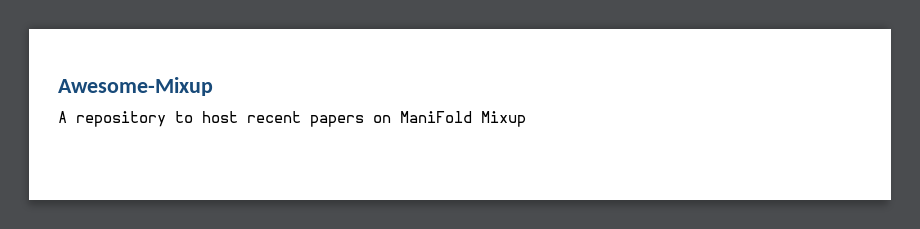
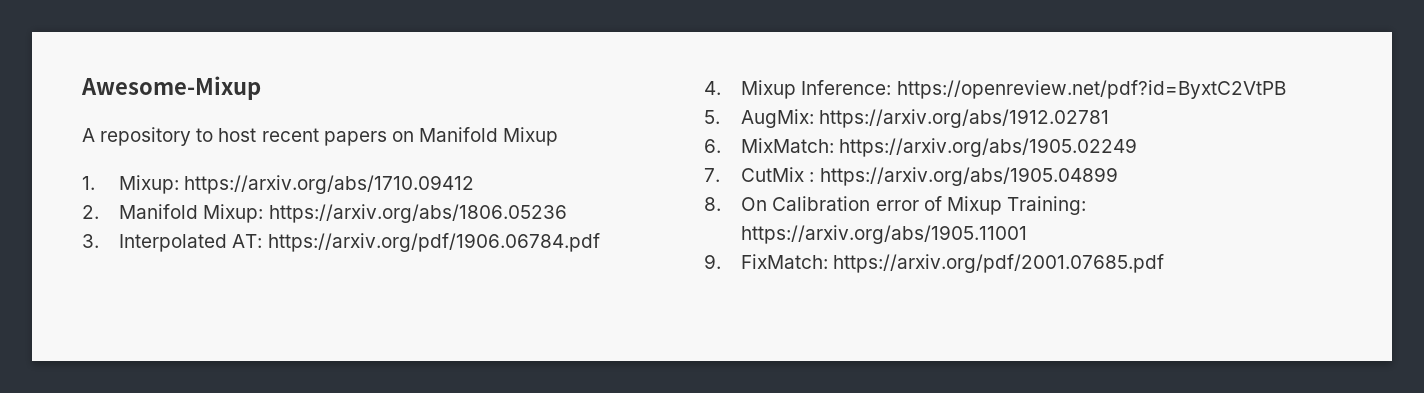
[400,111,526,127] ManiFold Mixup -> [418,127,559,146] [82,175,475,194] [82,204,567,223] [82,233,600,252] [704,80,1286,99] [704,109,1110,128] [704,138,1138,157] [704,167,1118,186] [704,196,1086,215] [741,225,1028,244] [704,254,1165,273] Manifold Mixup // 1. Mixup: https://arxiv.org/abs/1710.09412 // 2. Manifold Mixup: https://arxiv.org/abs/1806.05236 // 3. Interpolated AT: https://arxiv.org/pdf/1906.06784.pdf // 4. Mixup Inference: https://openreview.net/pdf?id=ByxtC2VtPB // 5. AugMix: https://arxiv.org/abs/1912.02781 // 6. MixMatch: https://arxiv.org/abs/1905.02249 // 7. CutMix : https://arxiv.org/abs/1905.04899 // 8. On Calibration error of Mixup Training: https://arxiv.org/abs/1905.11001 // 9. FixMatch: https://arxiv.org/pdf/2001.07685.pdf

